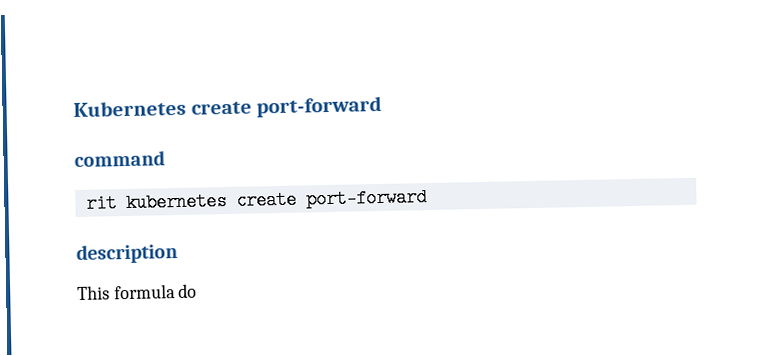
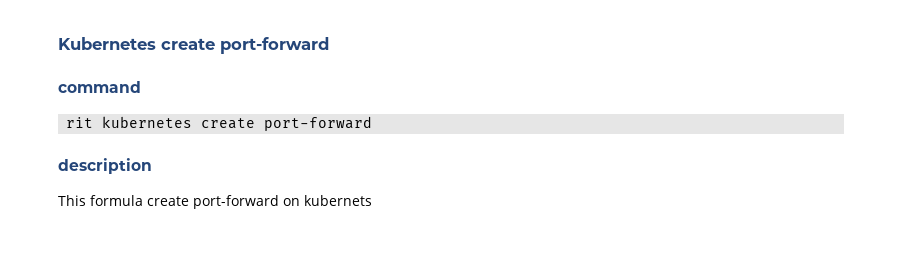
[178,283,198,298] do -> [147,195,372,209] create port-forward on kubernets

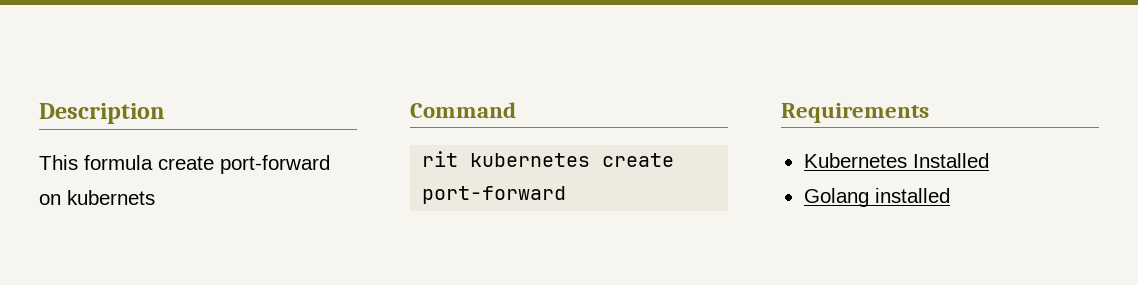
[58,37,329,54] [58,81,141,93] [66,116,373,131] [58,158,152,174] Kubernetes create port-forward // command // rit kubernetes create port-forward // description -> [39,103,165,124] Description
(372, 200) none -> [410,102,516,118] [422,151,675,167] [422,186,567,204] [781,103,929,123] [803,153,989,168] [803,188,950,207] // Command // rit kubernetes create port-forward // Requirements // Kubernetes Installed // Golang installed

